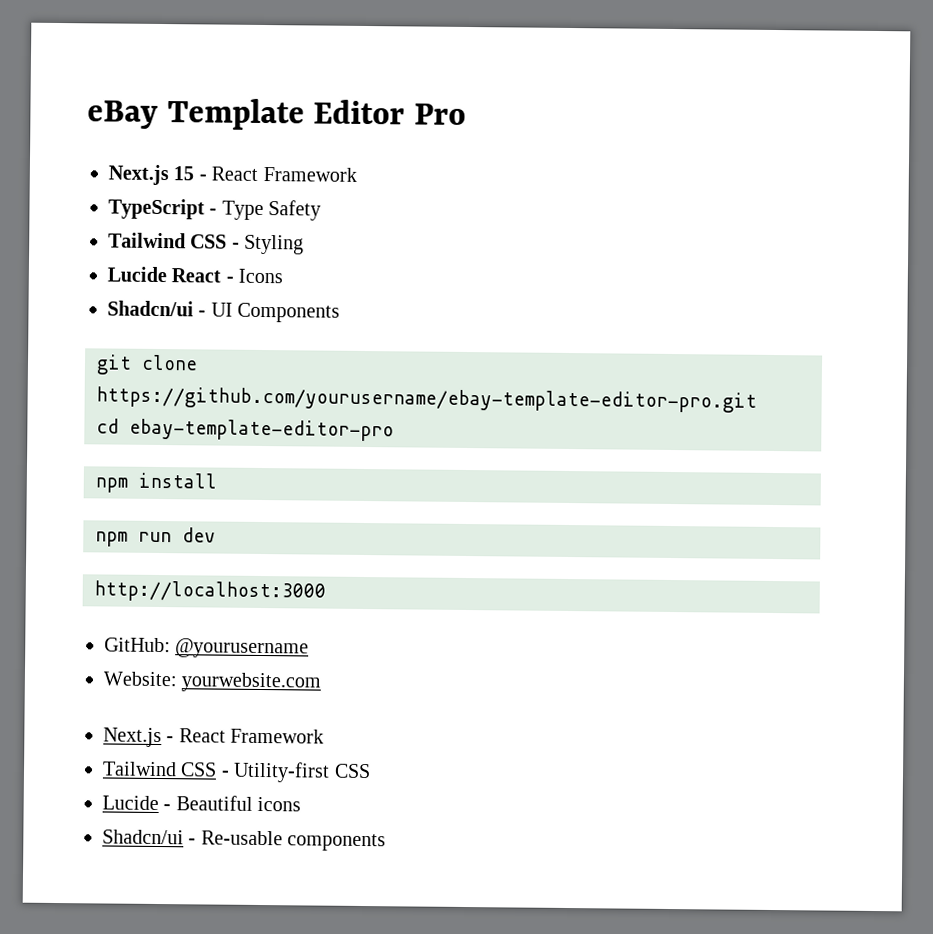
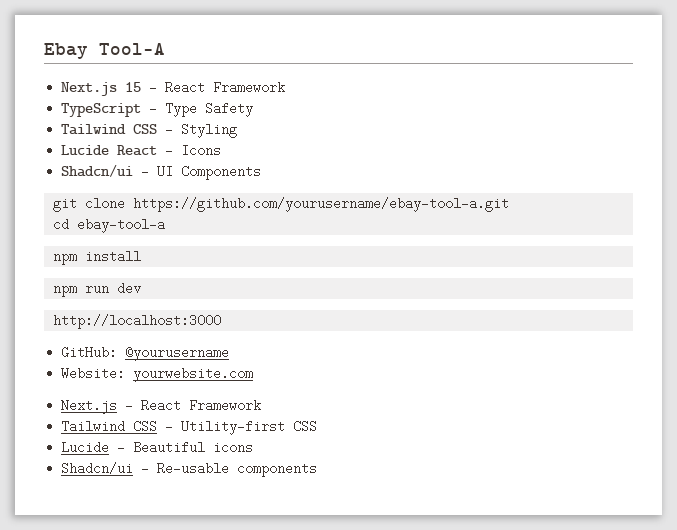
[87,98,466,131] eBay Template Editor Pro -> [44,43,165,59] Ebay Tool-A
[96,386,757,413] https://github.com/yourusername/ebay-template-editor-pro.git -> [133,197,510,212] https://github.com/yourusername/ebay-tool-a.git
[129,418,394,442] ebay-template-editor-pro -> [77,218,166,233] ebay-tool-a

